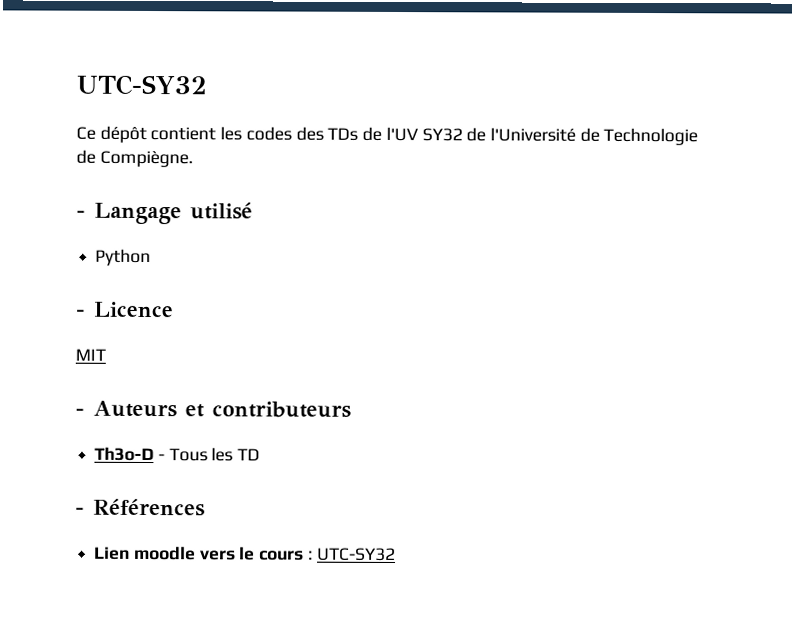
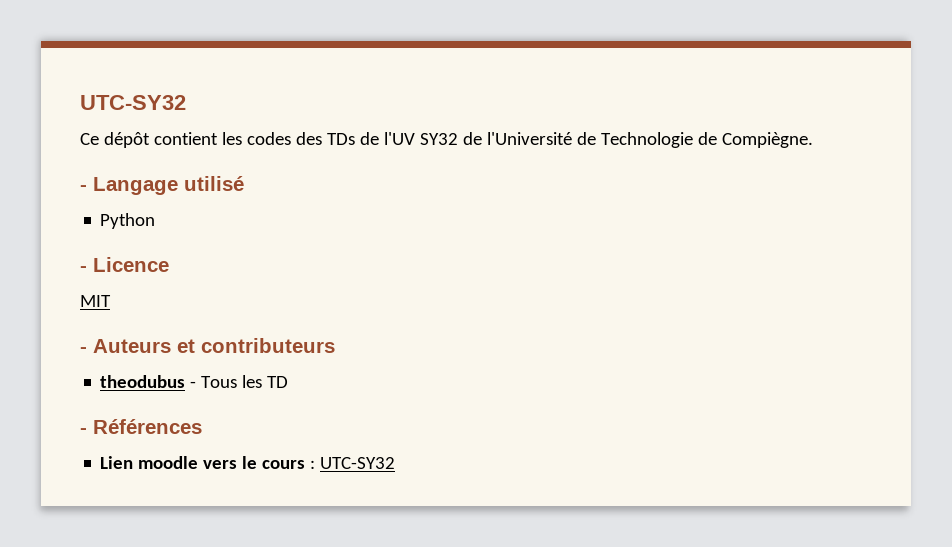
[94,446,155,462] Th3o-D -> [100,375,186,388] theodubus

